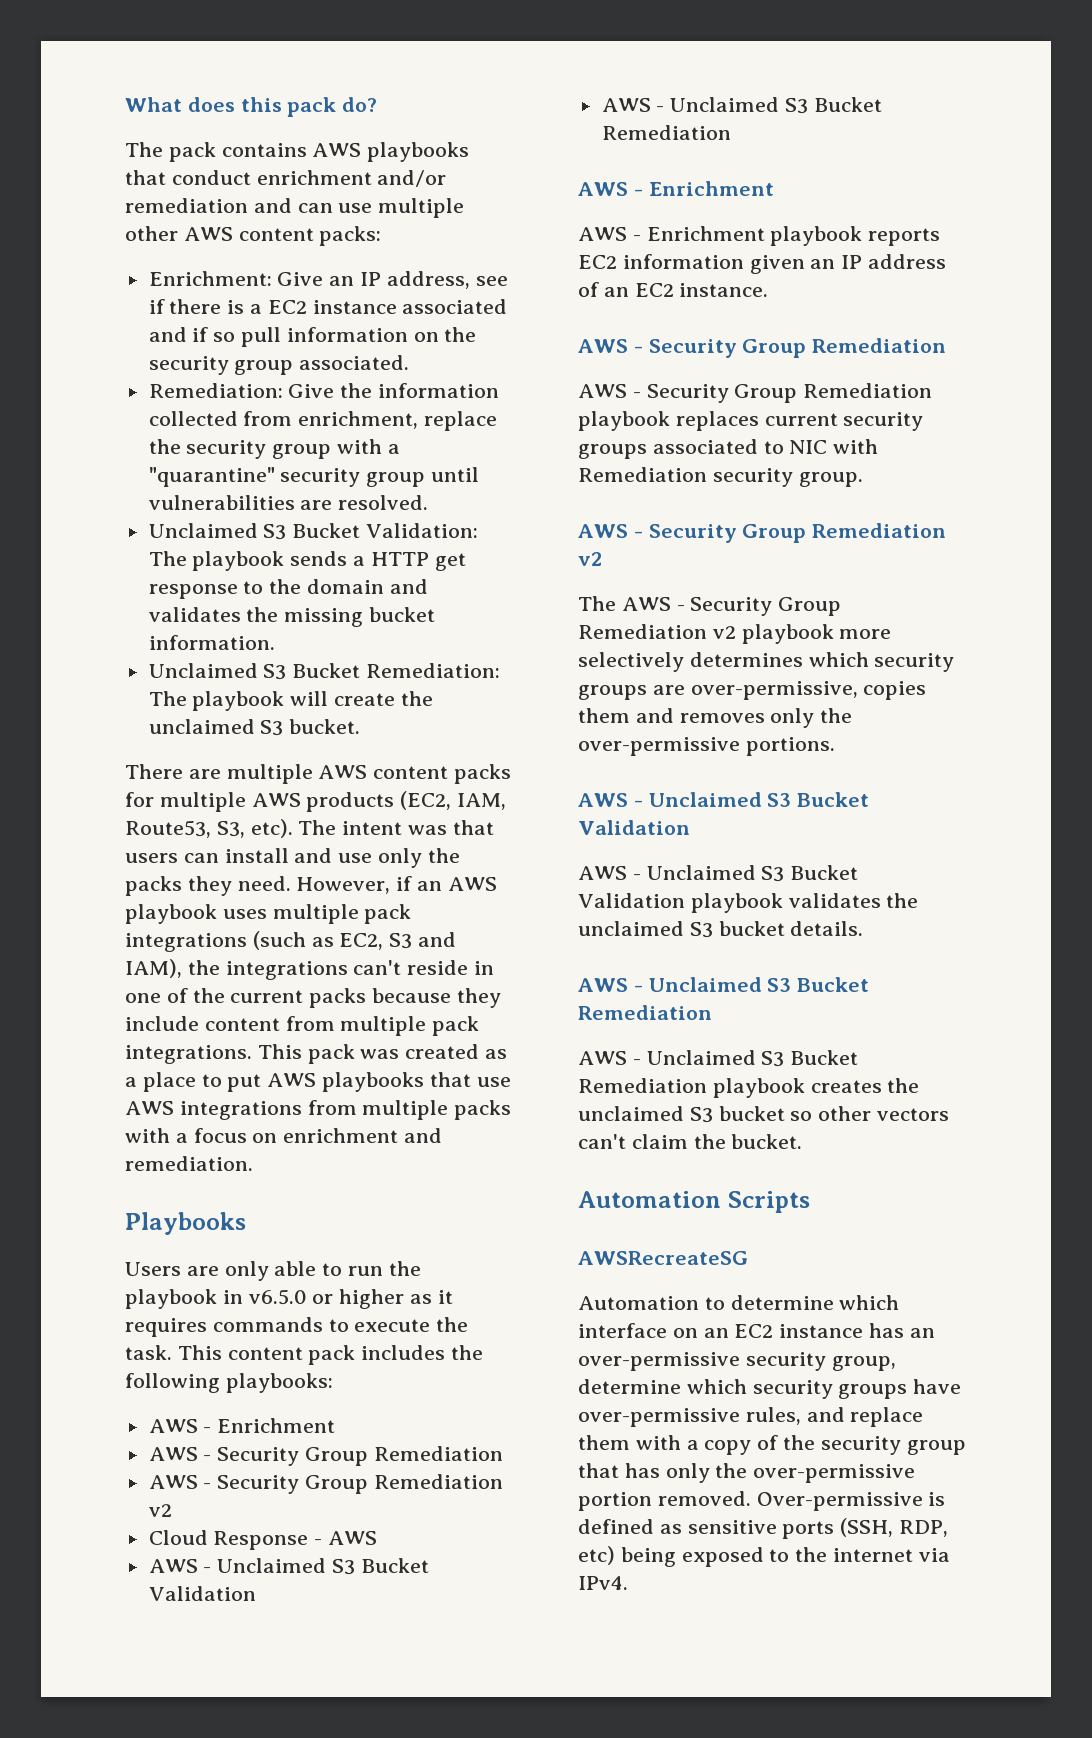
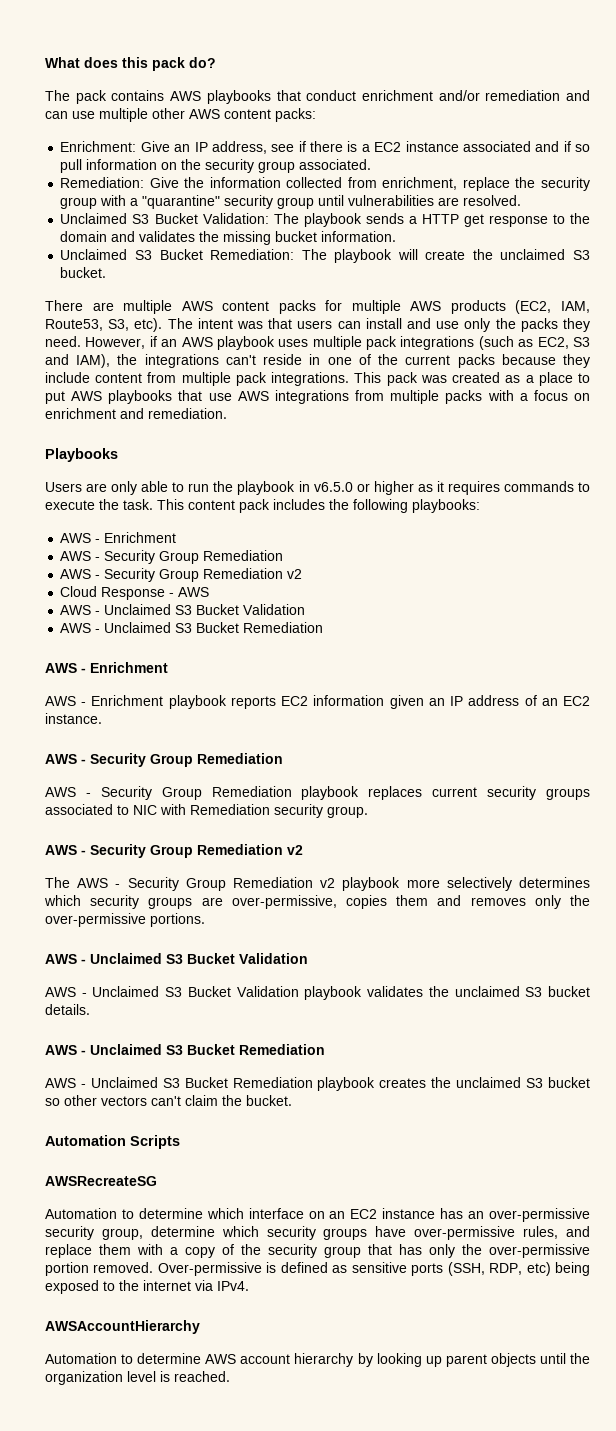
(628, 1583) none -> [45,1320,200,1334] [45,1353,590,1367] [45,1371,230,1385] // AWSAccountHierarchy // Automation to determine AWS account hierarchy by looking up parent objects until the organization level is reached.

